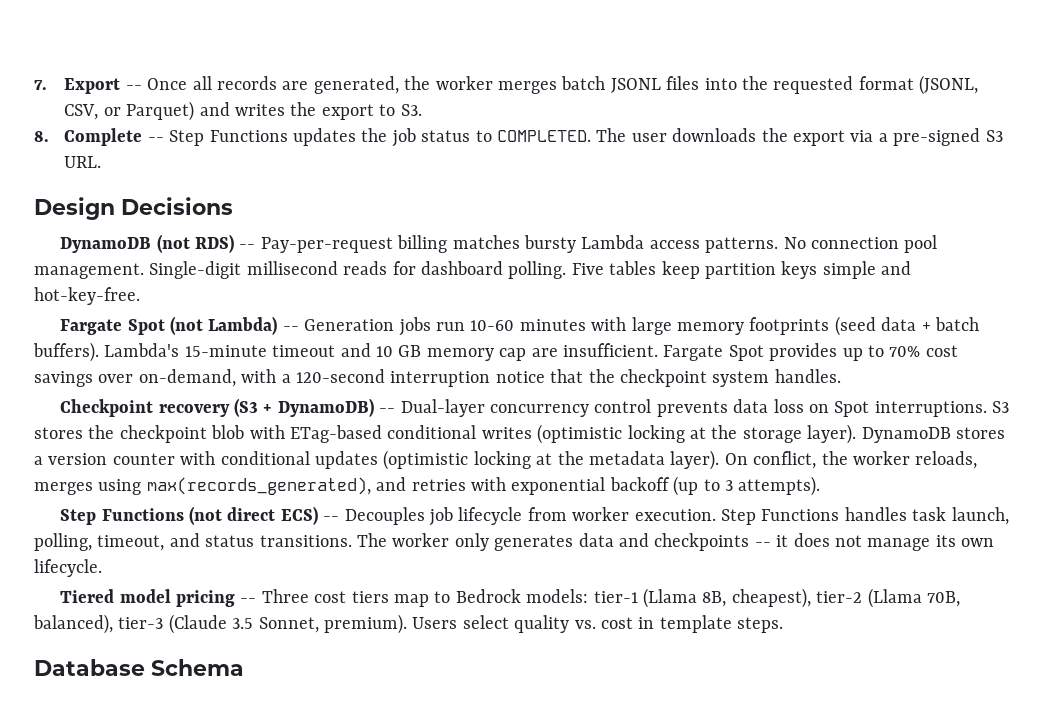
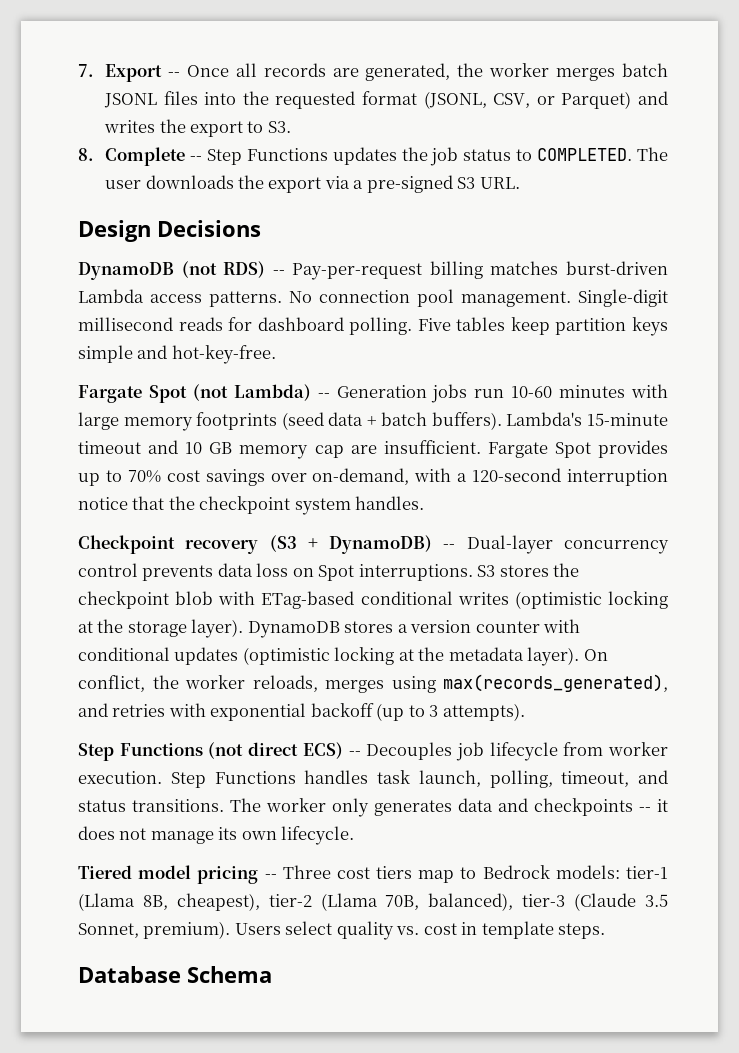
[523,235,576,253] bursty -> [566,261,668,275] burst-driven

